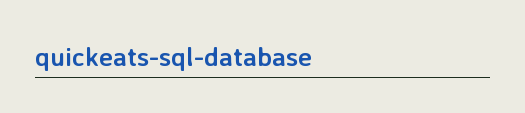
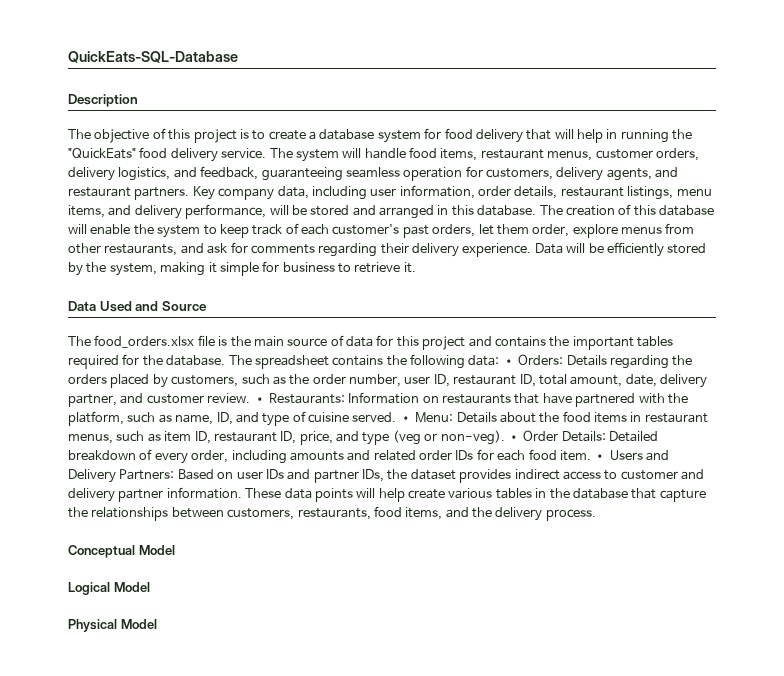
[35,47,312,71] quickeats-sql-database -> [68,51,238,63] [68,94,138,107] [68,128,693,143] [68,147,699,162] [68,166,679,181] [68,185,712,200] [68,204,714,219] [68,223,695,238] [68,242,707,257] [68,261,416,276] [68,301,207,312] [68,335,673,350] [68,354,693,369] [68,374,707,388] [68,392,688,407] [68,411,708,426] [68,430,658,445] [68,449,669,464] [68,469,704,483] [68,487,706,502] [68,506,596,521] [68,545,175,558] [68,582,150,595] [68,619,157,632] QuickEats-SQL-Database // Description // The objective of this project is to create a database system for food delivery that will help in running the "QuickEats" food delivery service. The system will handle food items, restaurant menus, customer orders, delivery logistics, and feedback, guaranteeing seamless operation for customers, delivery agents, and restaurant partners. Key company data, including user information, order details, restaurant listings, menu items, and delivery performance, will be stored and arranged in this database. The creation of this database will enable the system to keep track of each customer's past orders, let them order, explore menus from other restaurants, and ask for comments regarding their delivery experience. Data will be efficiently stored by the system, making it simple for business to retrieve it. // Data Used and Source // The food_orders.xlsx file is the main source of data for this project and contains the important tables required for the database. The spreadsheet contains the following data: • Orders: Details regarding the orders placed by customers, such as the order number, user ID, restaurant ID, total amount, date, delivery partner, and customer review. • Restaurants: Information on restaurants that have partnered with the platform, such as name, ID, and type of cuisine served. • Menu: Details about the food items in restaurant menus, such as item ID, restaurant ID, price, and type (veg or non-veg). • Order Details: Detailed breakdown of every order, including amounts and related order IDs for each food item. • Users and Delivery Partners: Based on user IDs and partner IDs, the dataset provides indirect access to customer and delivery partner information. These data points will help create various tables in the database that capture the relationships between customers, restaurants, food items, and the delivery process. // Conceptual Model // Logical Model // Physical Model

